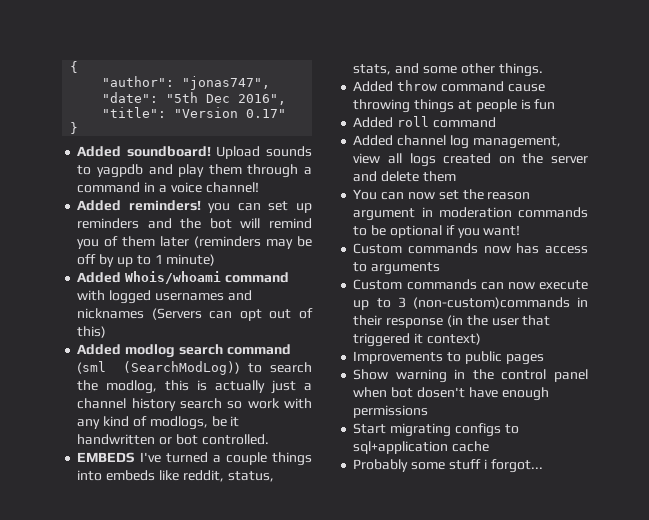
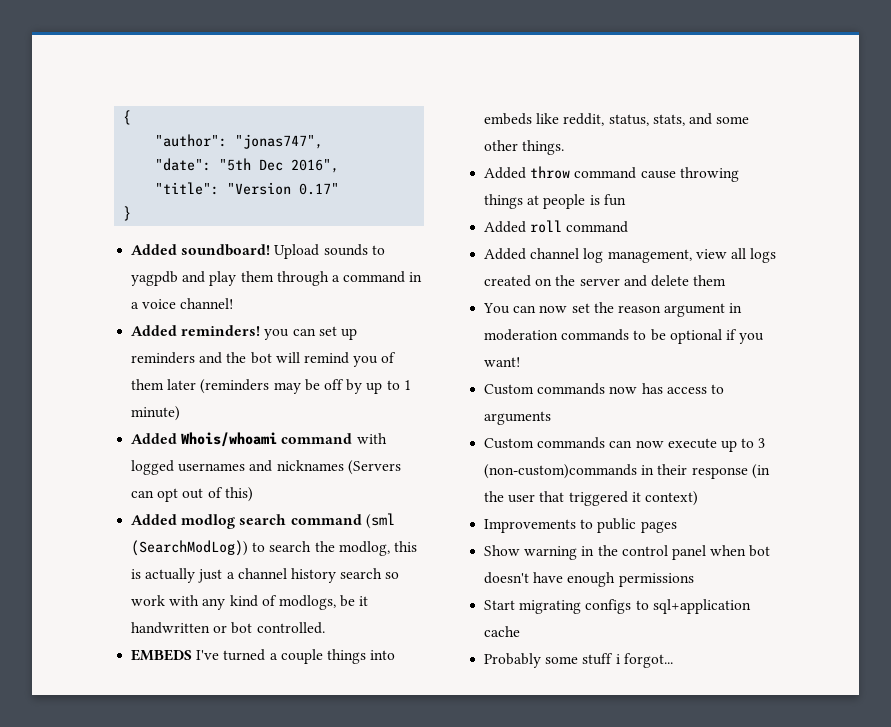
[416,387,465,398] dosen't -> [484,572,530,584] doesn't

